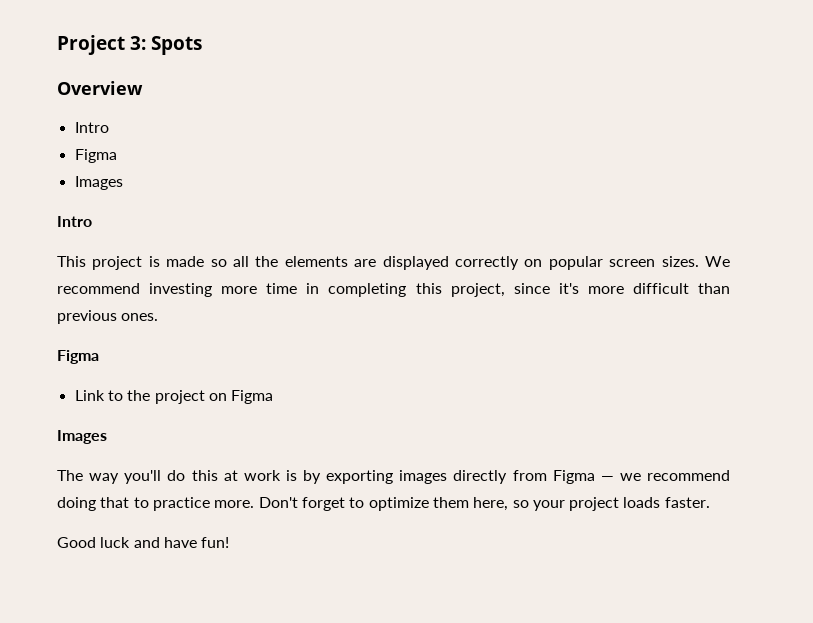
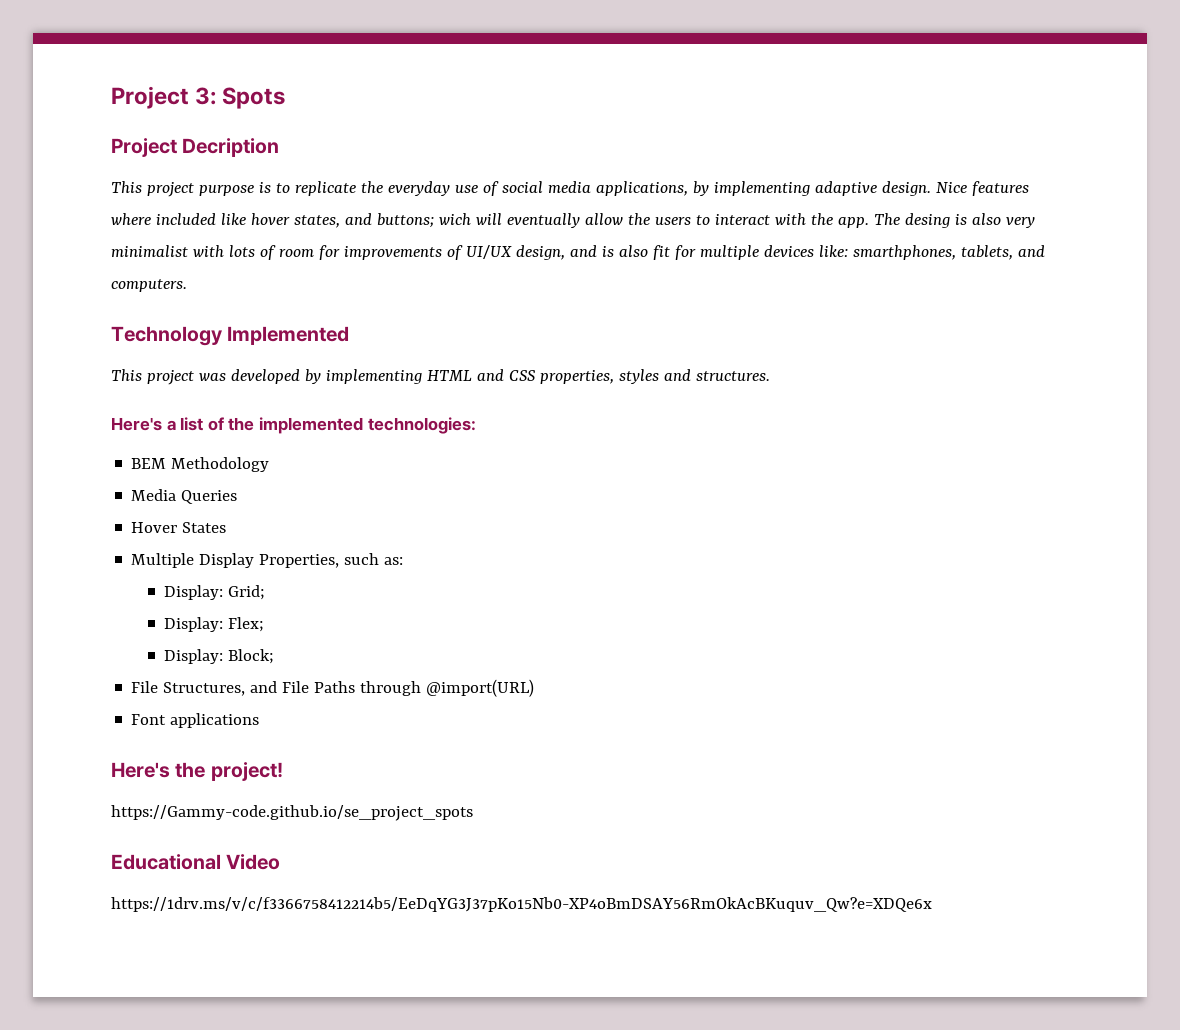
[57,81,143,95] [74,122,109,133] [74,149,117,163] [74,176,123,190] [57,216,92,227] [57,256,730,270] [57,283,731,297] [57,310,159,324] [57,350,99,364] [74,390,274,404] [57,430,107,444] [57,470,730,484] [57,497,710,511] [57,537,230,548] Overview // Intro // Figma // Images // Intro // This project is made so all the elements are displayed correctly on popular screen sizes. We recommend investing more time in completing this project, since it's more difficult than previous ones. // Figma // Link to the project on Figma // Images // The way you'll do this at work is by exporting images directly from Figma — we recommend doing that to practice more. Don't forget to optimize them here, so your project loads faster. // Good luck and have fun! -> [111,138,280,157] [111,181,1029,197] [111,213,1035,228] [111,245,1045,260] [111,279,187,292] [111,326,350,346] [111,369,770,385] [111,417,476,434] [131,457,270,472] [131,489,238,504] [131,522,227,533] [131,553,404,568] [164,585,266,600] [164,617,265,632] [164,649,275,664] [131,679,535,697] [131,713,260,728] [111,762,283,781] [111,805,473,821] [111,854,281,870] [111,897,932,912] Project Decription // This project purpose is to replicate the everyday use of social media applications, by implementing adaptive design. Nice features where included like hover states, and buttons; wich will eventually allow the users to interact with the app. The desing is also very minimalist with lots of room for improvements of UI/UX design, and is also fit for multiple devices like: smarthphones, tablets, and computers. // Technology Implemented // This project was developed by implementing HTML and CSS properties, styles and structures. // Here's a list of the implemented technologies: // BEM Methodology // Media Queries // Hover States // Multiple Display Properties, such as: // Display: Grid; // Display: Flex; // Display: Block; // File Structures, and File Paths through @import(URL) // Font applications // Here's the project! // https://Gammy-code.github.io/se_project_spots // Educational Video // https://1drv.ms/v/c/f3366758412214b5/EeDqYG3J37pKo15Nb0-XP4oBmDSAY56RmOkAcBKuquv_Qw?e=XDQe6x

